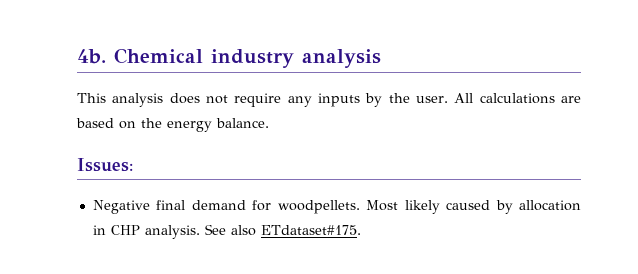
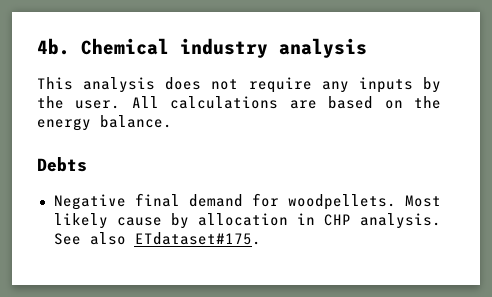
[77,158,133,172] Issues: -> [37,157,87,172] Debts
[446,200,491,210] caused -> [116,217,162,226] cause

